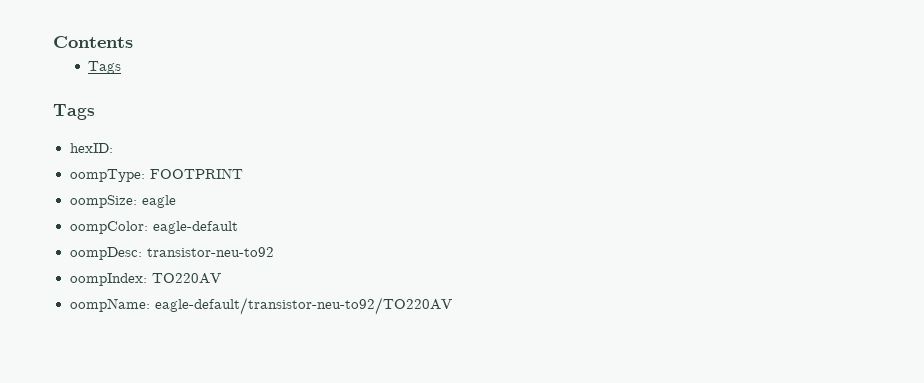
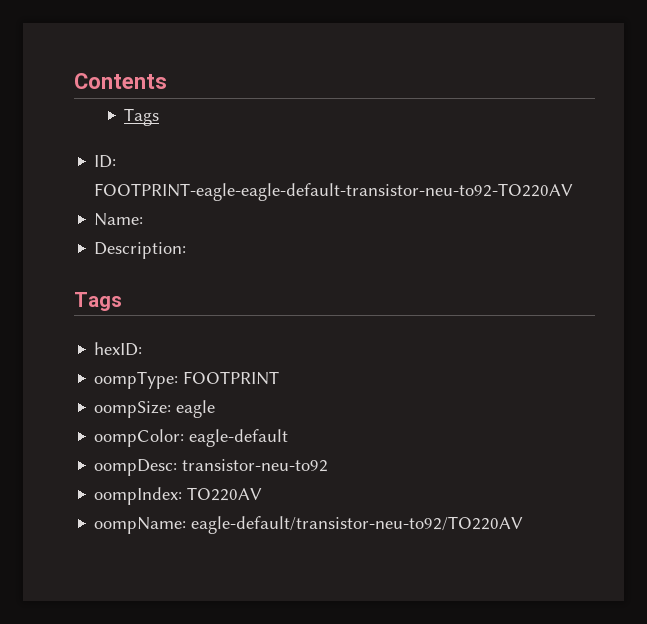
(122, 67) none -> [94,155,117,168] [94,183,574,201] [94,213,144,226] [94,242,187,259] // ID: FOOTPRINT-eagle-eagle-default-transistor-neu-to92-TO220AV // Name: // Description:

